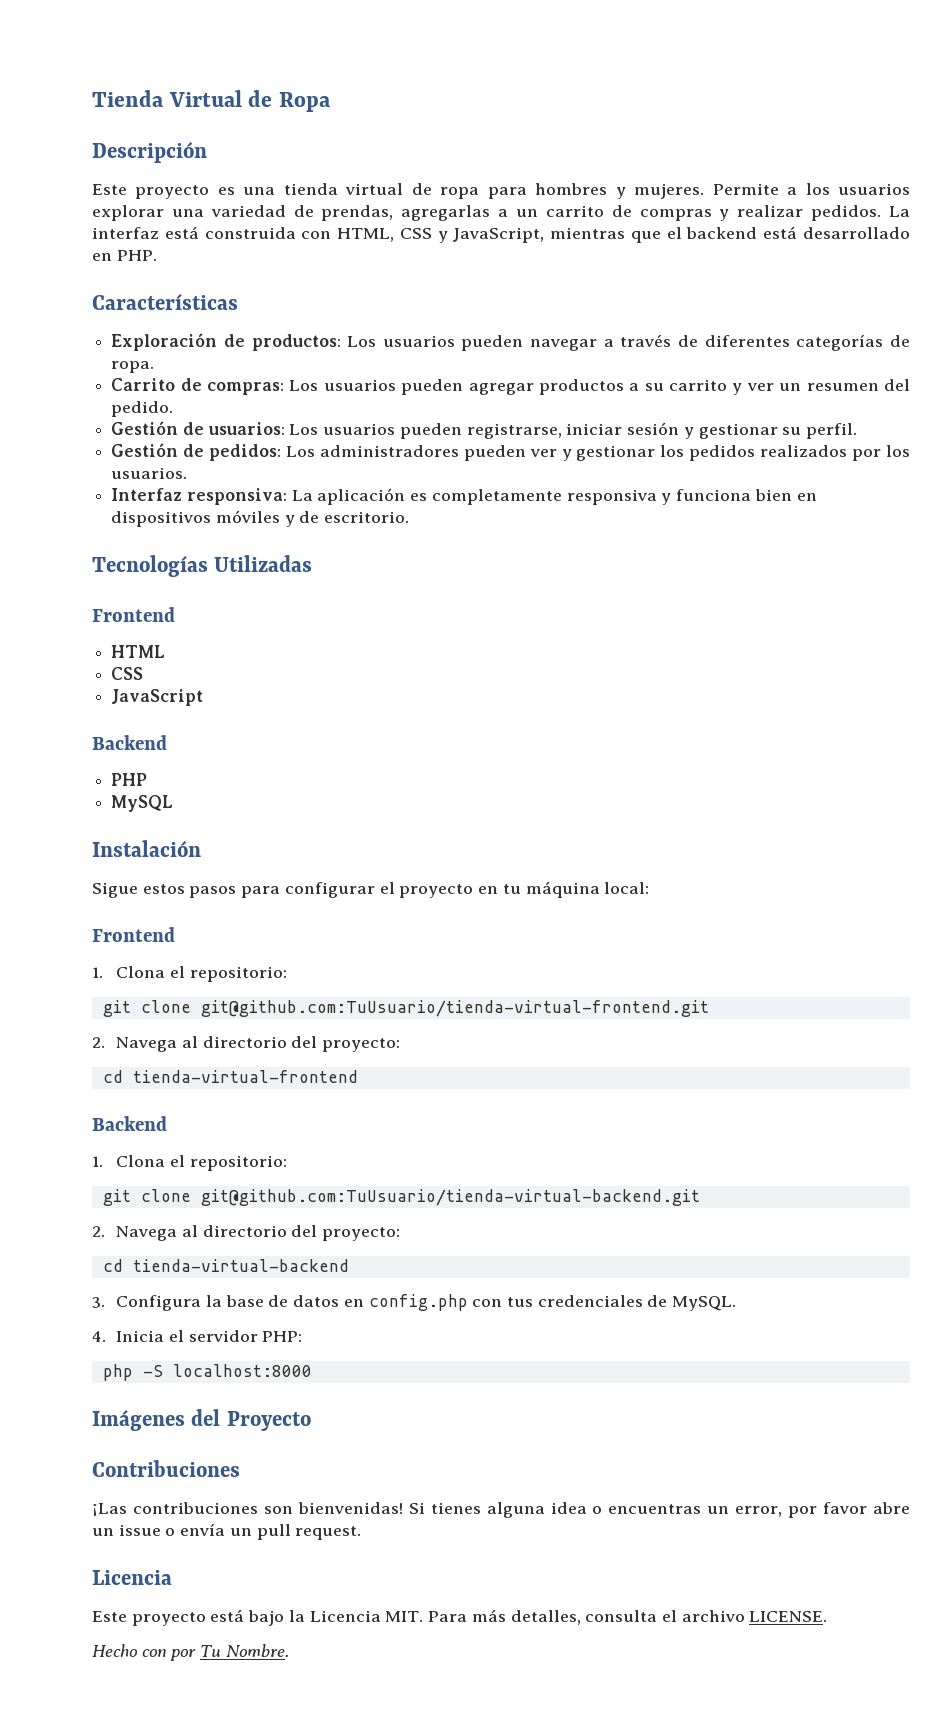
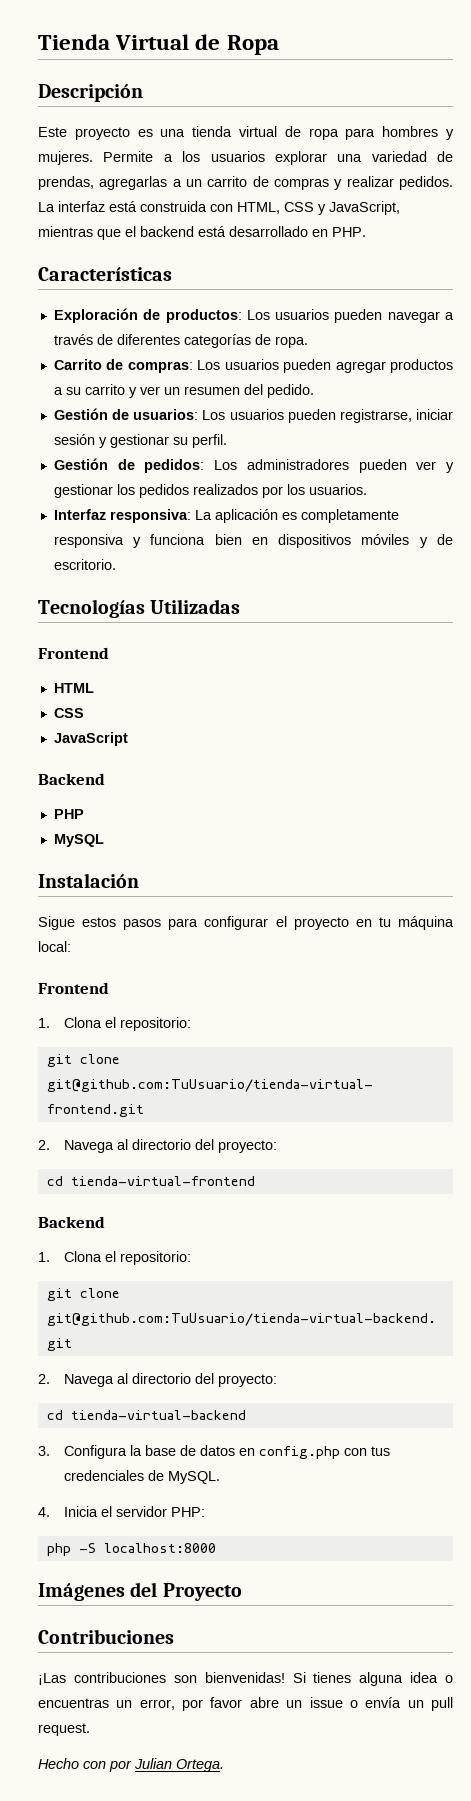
[92,1570,172,1585] [92,1609,828,1626] // Licencia // Este proyecto está bajo la Licencia MIT. Para más detalles, consulta el archivo LICENSE. -> (90, 1729) none
[200,1644,289,1657] Tu Nombre. -> [134,1758,224,1772] Julian Ortega.

